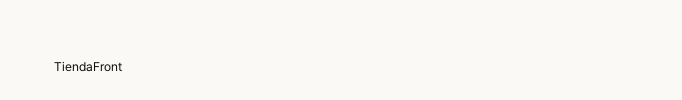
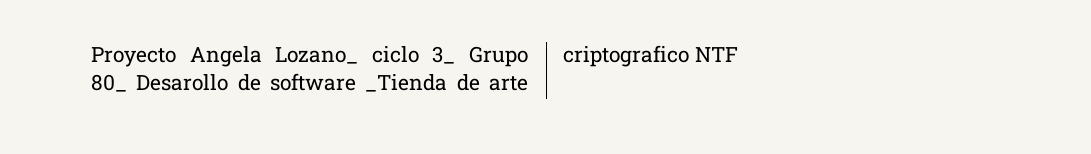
[54,61,122,72] TiendaFront -> [91,46,528,67] [91,73,528,92] [563,45,738,67] Proyecto Angela Lozano_ ciclo 3_ Grupo 80_ Desarollo de software _Tienda de arte criptografico NTF

